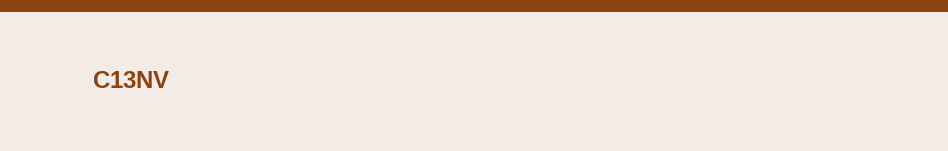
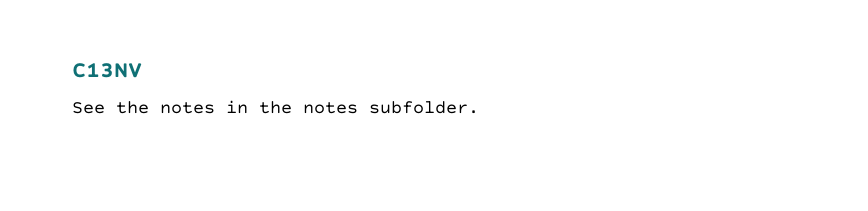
(169, 79) none -> [72,100,479,114] // See the notes in the notes subfolder.

